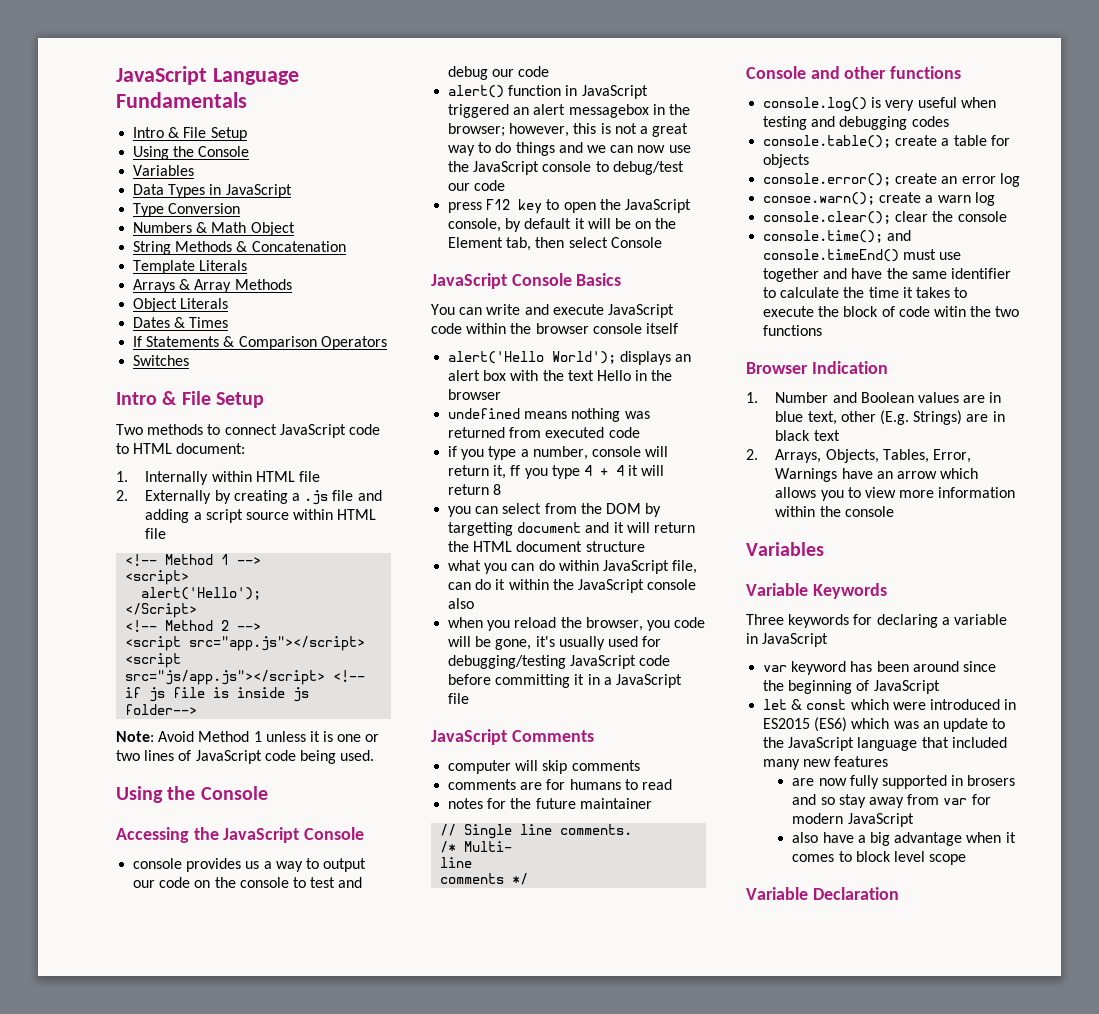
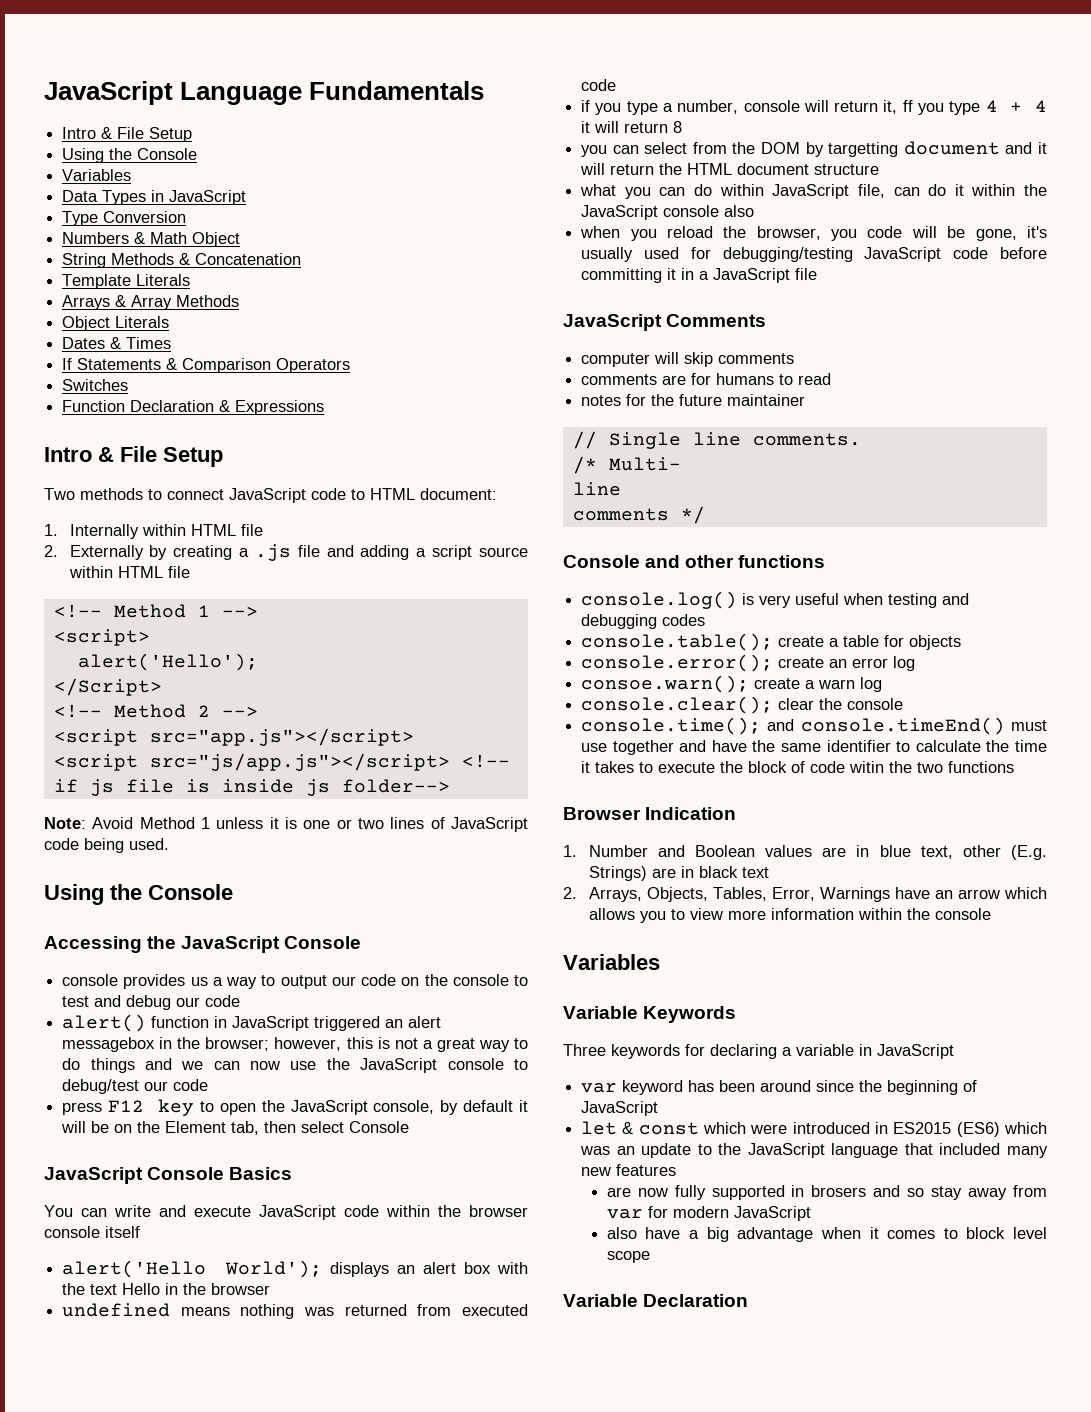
(190, 360) none -> [62,400,325,415] // Function Declaration & Expressions

